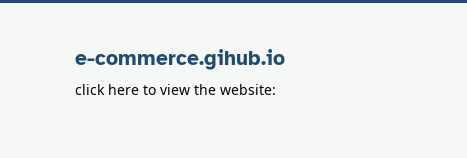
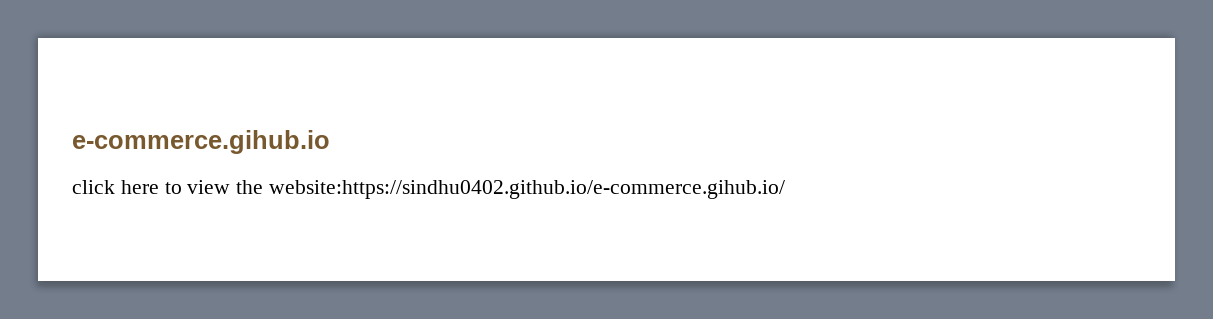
[220,84,276,95] website: -> [269,180,786,199] website:https://sindhu0402.github.io/e-commerce.gihub.io/

